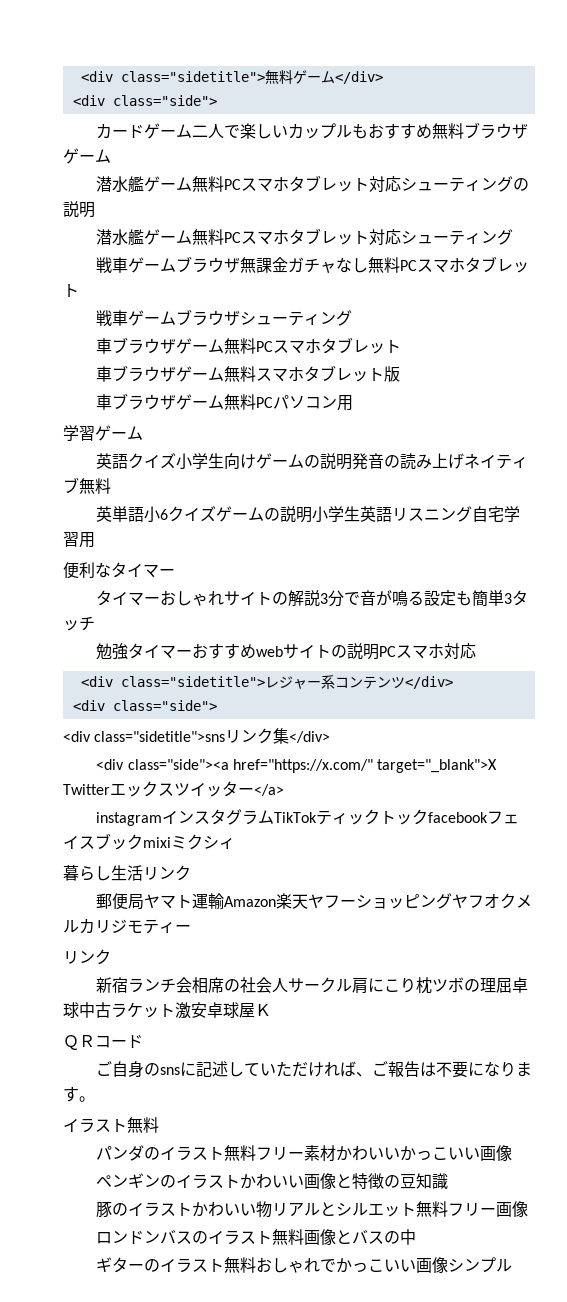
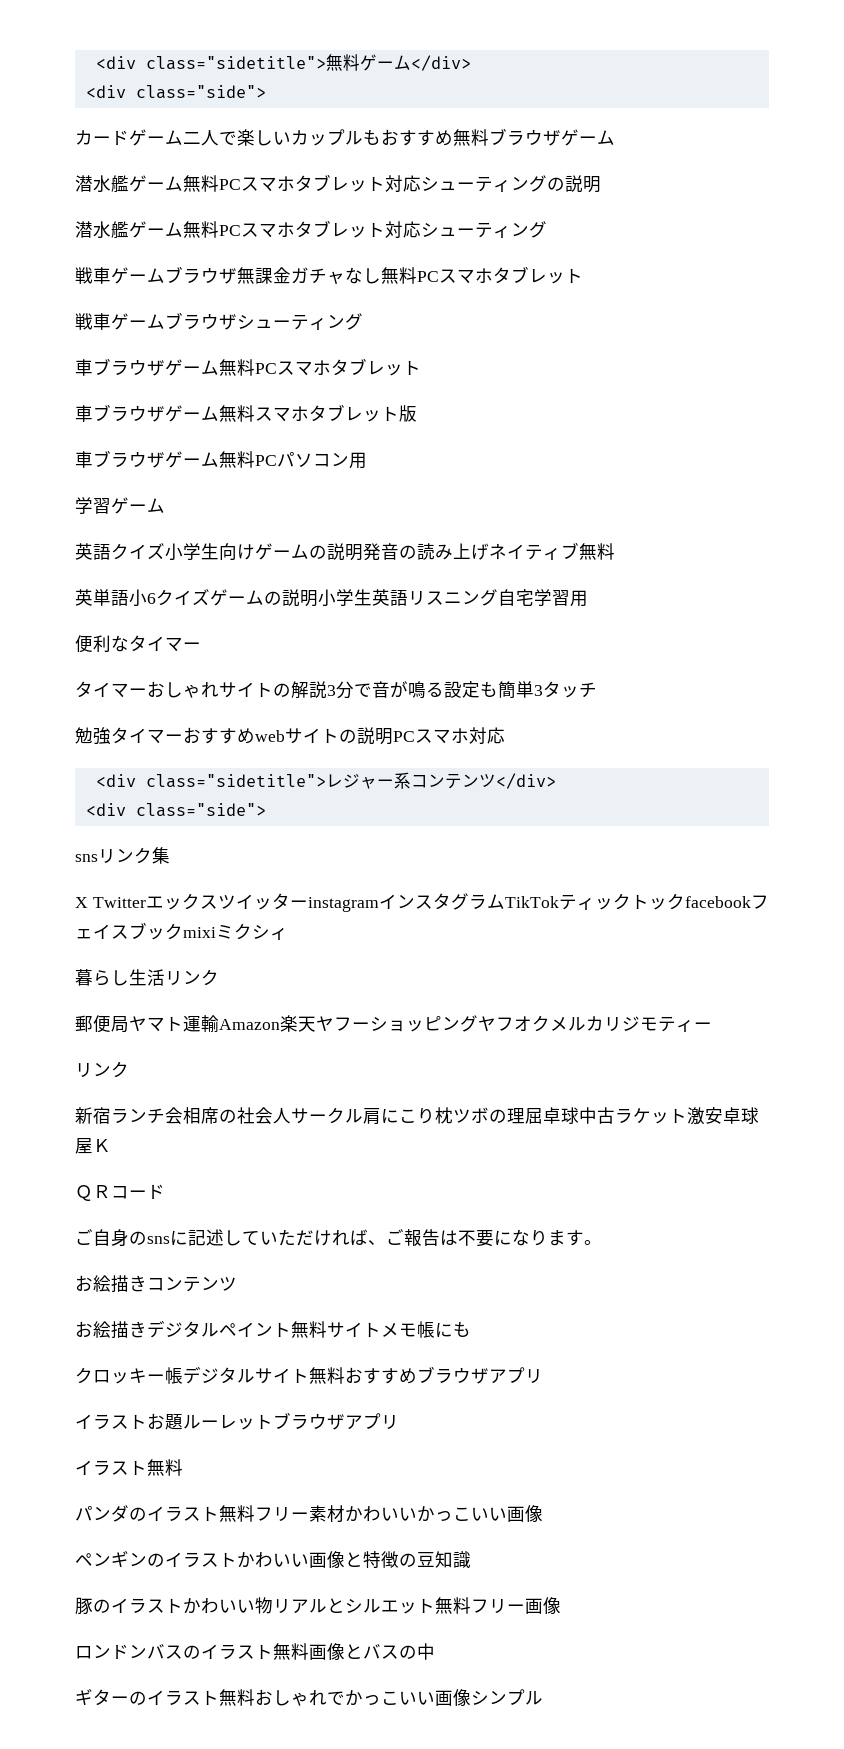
[63,731,226,742] <div class="sidetitle">sns -> [75,854,98,862] sns
[289,731,331,743] [96,759,498,773] </div> // <div class="side"><a href="https://x.com/" target="_blank">X -> [75,897,88,908] // X
[254,784,284,796] </a> // -> (308, 904) none
(95, 1099) none -> [75,1275,237,1293] [75,1320,471,1339] [75,1366,543,1384] [75,1412,399,1430] // お絵描きコンテンツ // お絵描きデジタルペイント無料サイトメモ帳にも // クロッキー帳デジタルサイト無料おすすめブラウザアプリ // イラストお題ルーレットブラウザアプリ

